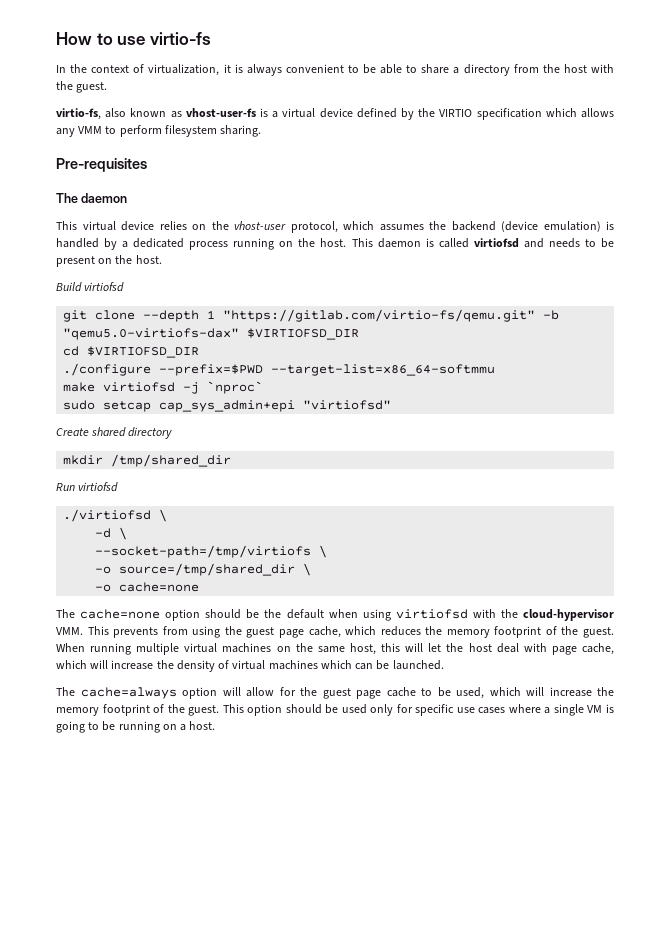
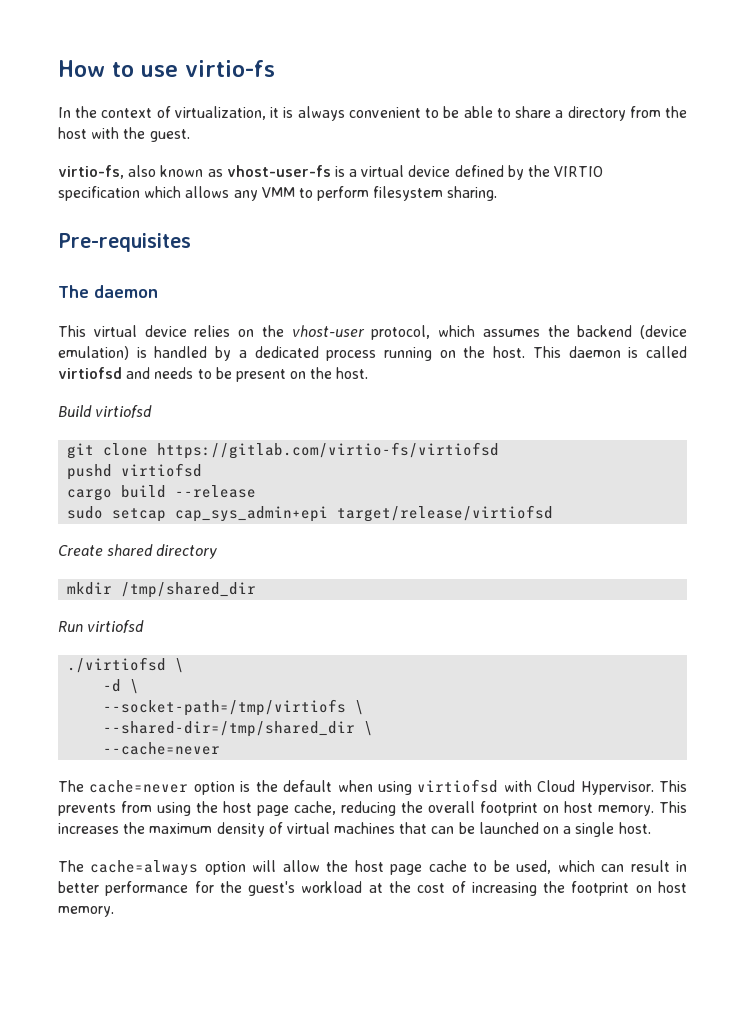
[143,309,560,322] [63,328,360,340] [63,346,200,358] [63,363,496,376] [63,381,264,394] --depth 1 "https://gitlab.com/virtio-fs/qemu.git" -b "qemu5.0-virtiofs-dax" $VIRTIOFSD_DIR // cd $VIRTIOFSD_DIR // ./configure --prefix=$PWD --target-list=x86_64-softmmu // make virtiofsd -j `nproc` -> [157,442,500,459] [67,463,203,480] [67,485,257,501] https://gitlab.com/virtio-fs/virtiofsd // pushd virtiofsd // cargo build --release
[303,400,392,410] "virtiofsd" -> [337,505,554,522] target/release/virtiofsd
[95,563,312,576] [95,582,200,592] [56,609,260,621] -o source=/tmp/shared_dir \ // -o cache=none // The cache=none option should be -> [103,721,374,737] [103,742,221,755] [58,780,251,795] --shared-dir=/tmp/shared_dir \ // --cache=never // The cache=never option is
[500,609,614,621] [56,627,83,635] the cloud-hypervisor VMM. -> [537,780,654,795] Cloud Hypervisor.
[246,626,614,638] [56,643,615,655] [56,660,174,670] guest page cache, which reduces the memory footprint of the guest. When running multiple virtual machines on the same host, this will let the host deal with page cache, which will increase the -> [223,801,687,816] [58,822,213,834] host page cache, reducing the overall footprint on host memory. This increases the maximum
[320,660,352,669] which -> [399,822,428,834] that
[392,660,444,670] launched. -> [478,822,651,837] launched on a single host.
[279,687,351,699] for the guest -> [326,860,384,872] the host
[526,687,614,697] [56,704,614,716] [56,721,216,733] will increase the memory footprint of the guest. This option should be used only for specific use cases where a single VM is going to be running on a host. -> [601,860,688,872] [58,881,687,896] [58,906,114,917] can result in better performance for the guest's workload at the cost of increasing the footprint on host memory.

